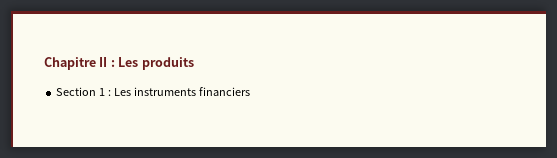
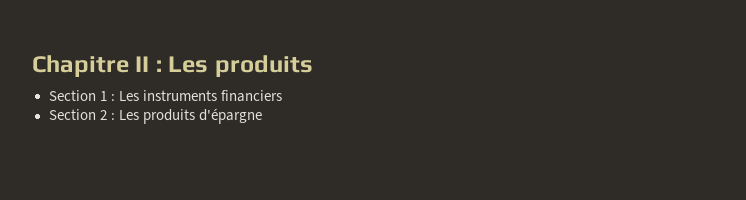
(250, 91) none -> [48,108,262,124] // Section 2 : Les produits d'épargne

